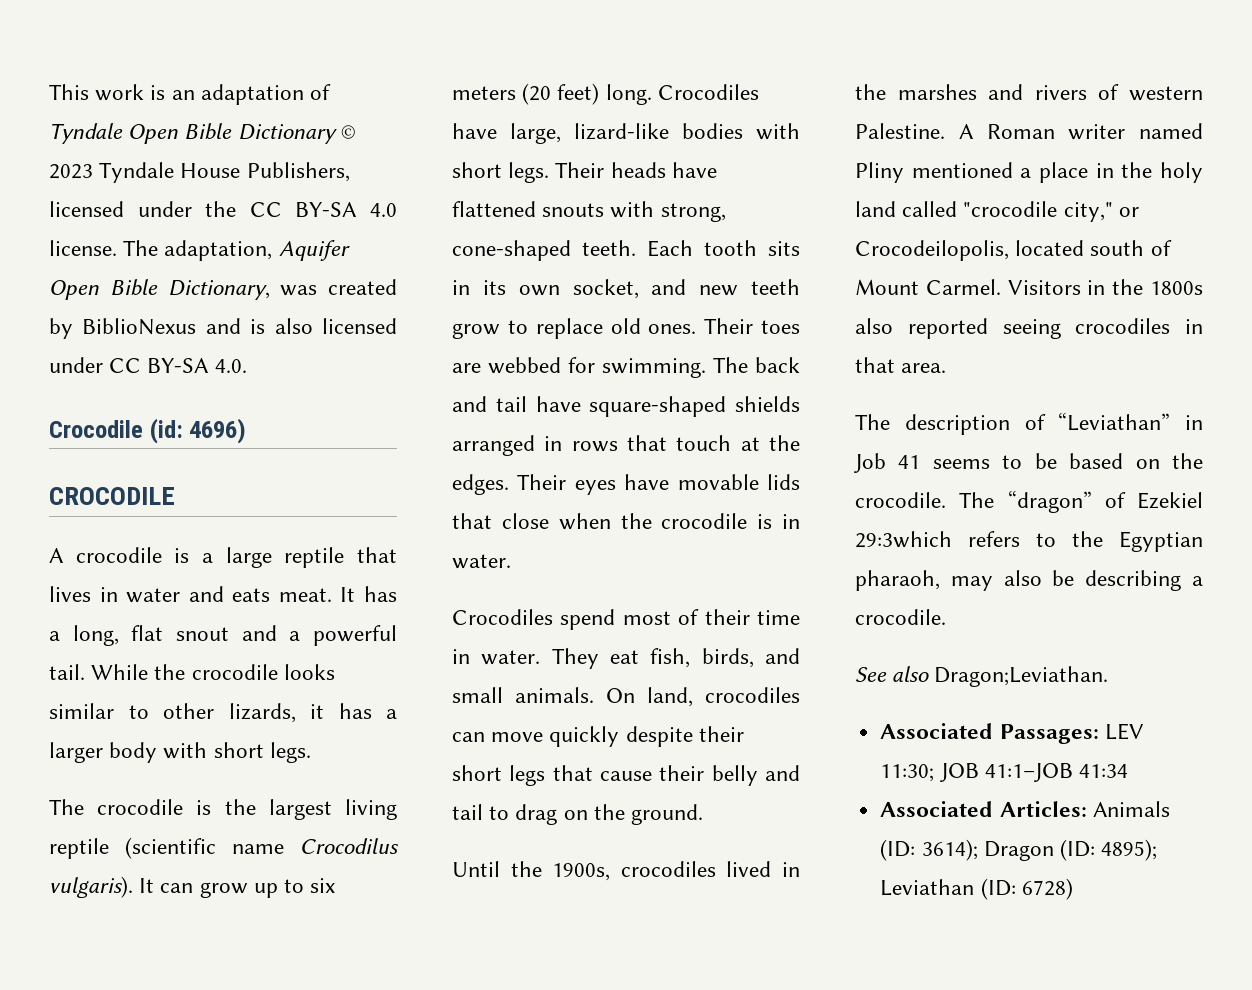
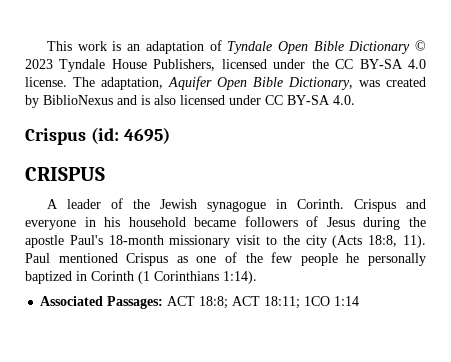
[49,418,247,444] [49,487,175,505] [49,547,397,568] [49,586,397,603] [49,625,397,646] [49,664,335,680] [49,703,397,723] [49,742,311,763] [49,799,397,820] [49,837,399,859] [49,876,336,898] [452,83,759,105] [452,123,800,144] [452,162,717,183] [452,201,726,222] [452,240,800,261] [452,279,800,299] [452,318,800,339] [452,357,800,378] [452,396,800,417] [452,435,800,456] [452,474,800,495] [452,513,800,530] [452,554,511,569] [452,609,800,630] [452,648,800,669] [452,687,800,707] [452,726,744,747] [452,765,800,786] [452,804,704,825] [452,861,800,881] [855,84,1203,101] [855,123,1203,140] [855,162,1203,183] [855,201,1139,222] [855,240,1172,261] [855,279,1203,295] [855,318,1203,339] [855,357,947,373] [855,412,1203,435] [854,453,1203,473] [855,490,1203,513] [855,531,1203,552] [855,570,1203,591] [855,609,946,625] [855,666,1109,687] [880,723,1144,744] [880,763,1128,782] [880,801,1170,817] [880,839,1158,861] [880,878,1073,900] Crocodile (id: 4696) // CROCODILE // A crocodile is a large reptile that lives in water and eats meat. It has a long, flat snout and a powerful tail. While the crocodile looks similar to other lizards, it has a larger body with short legs. // The crocodile is the largest living reptile (scientific name Crocodilus vulgaris). It can grow up to six meters (20 feet) long. Crocodiles have large, lizard-like bodies with short legs. Their heads have flattened snouts with strong, cone-shaped teeth. Each tooth sits in its own socket, and new teeth grow to replace old ones. Their toes are webbed for swimming. The back and tail have square-shaped shields arranged in rows that touch at the edges. Their eyes have movable lids that close when the crocodile is in water. // Crocodiles spend most of their time in water. They eat fish, birds, and small animals. On land, crocodiles can move quickly despite their short legs that cause their belly and tail to drag on the ground. // Until the 1900s, crocodiles lived in the marshes and rivers of western Palestine. A Roman writer named Pliny mentioned a place in the holy land called "crocodile city," or Crocodeilopolis, located south of Mount Carmel. Visitors in the 1800s also reported seeing crocodiles in that area. // The description of “Leviathan” in Job 41 seems to be based on the crocodile. The “dragon” of Ezekiel 29:3which refers to the Egyptian pharaoh, may also be describing a crocodile. // See also Dragon;Leviathan. // Associated Passages: LEV 11:30; JOB 41:1–JOB 41:34 // Associated Articles: Animals (ID: 3614); Dragon (ID: 4895); Leviathan (ID: 6728) -> [25,127,170,145] [25,167,105,181] [46,198,427,212] [25,216,426,230] [25,235,427,248] [25,252,426,266] [25,271,257,284] [40,296,360,309] Crispus (id: 4695) // CRISPUS // A leader of the Jewish synagogue in Corinth. Crispus and everyone in his household became followers of Jesus during the apostle Paul's 18-month missionary visit to the city (Acts 18:8, 11). Paul mentioned Crispus as one of the few people he personally baptized in Corinth (1 Corinthians 1:14). // Associated Passages: ACT 18:8; ACT 18:11; 1CO 1:14

